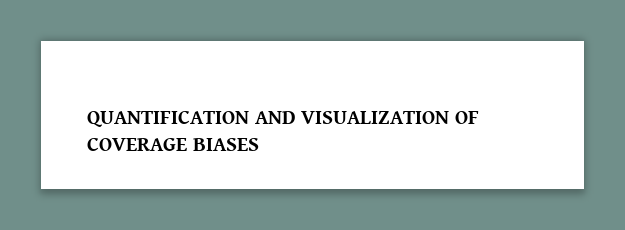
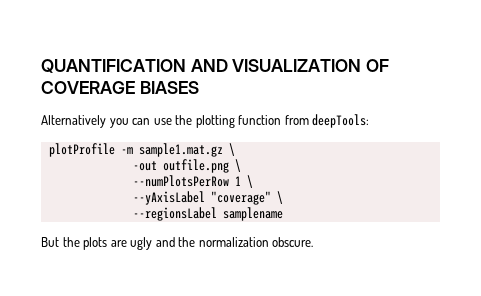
(259, 144) none -> [41,114,370,128] [48,143,235,157] [132,159,241,173] [132,175,253,188] [132,191,283,205] [132,207,283,221] [41,237,314,250] // Alternatively you can use the plotting function from deepTools: // plotProfile -m sample1.mat.gz \ // -out outfile.png \ // --numPlotsPerRow 1 \ // --yAxisLabel "coverage" \ // --regionsLabel samplename // But the plots are ugly and the normalization obscure.

